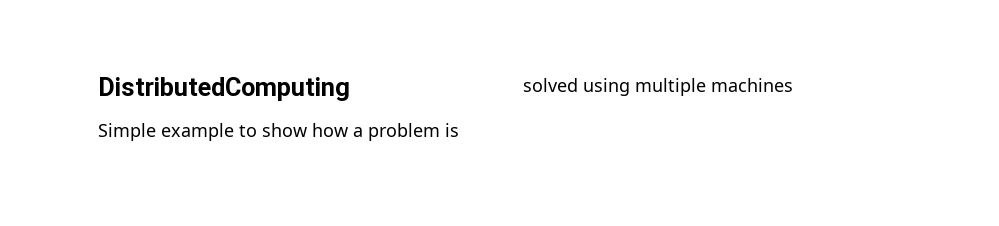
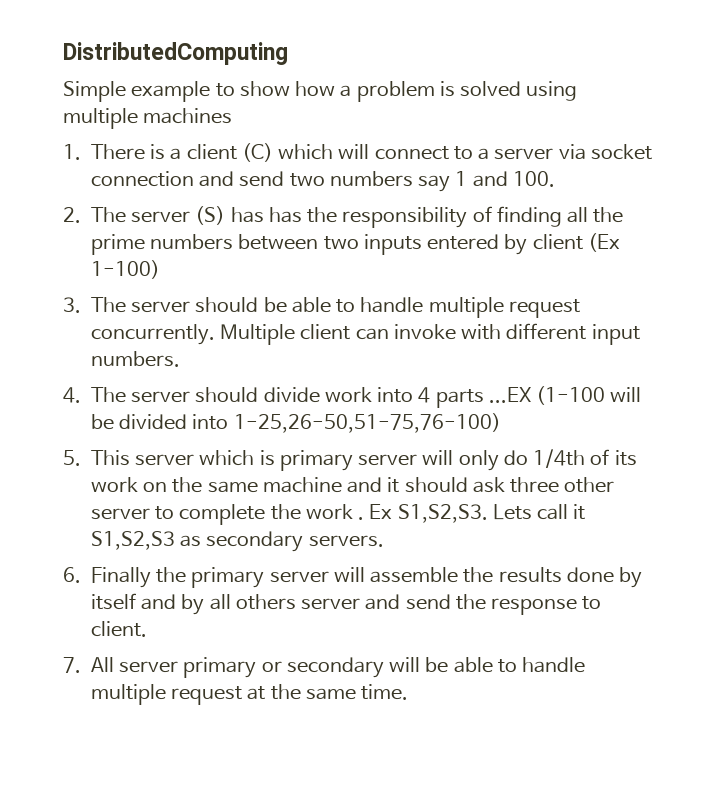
(793, 85) none -> [63,143,652,162] [90,171,555,192] [63,206,624,228] [90,233,620,255] [90,260,160,279] [63,297,580,318] [90,323,640,345] [90,351,180,367] [63,386,642,408] [90,413,501,433] [63,449,637,471] [90,477,615,493] [90,504,586,525] [90,531,384,552] [63,567,643,588] [90,593,602,615] [90,621,147,637] [63,657,586,678] [90,684,409,705] // 1. There is a client (C) which will connect to a server via socket connection and send two numbers say 1 and 100. // 2. The server (S) has has the responsibility of finding all the prime numbers between two inputs entered by client (Ex 1-100) // 3. The server should be able to handle multiple request concurrently. Multiple client can invoke with different input numbers. // 4. The server should divide work into 4 parts ...EX (1-100 will be divided into 1-25,26-50,51-75,76-100) // 5. This server which is primary server will only do 1/4th of its work on the same machine and it should ask three other server to complete the work . Ex S1,S2,S3. Lets call it S1,S2,S3 as secondary servers. // 6. Finally the primary server will assemble the results done by itself and by all others server and send the response to client. // 7. All server primary or secondary will be able to handle multiple request at the same time.

